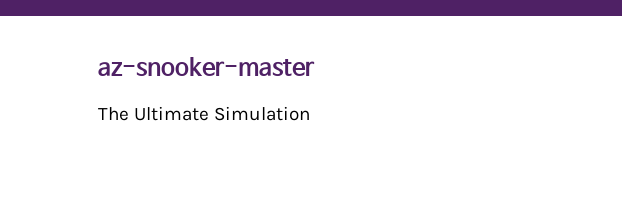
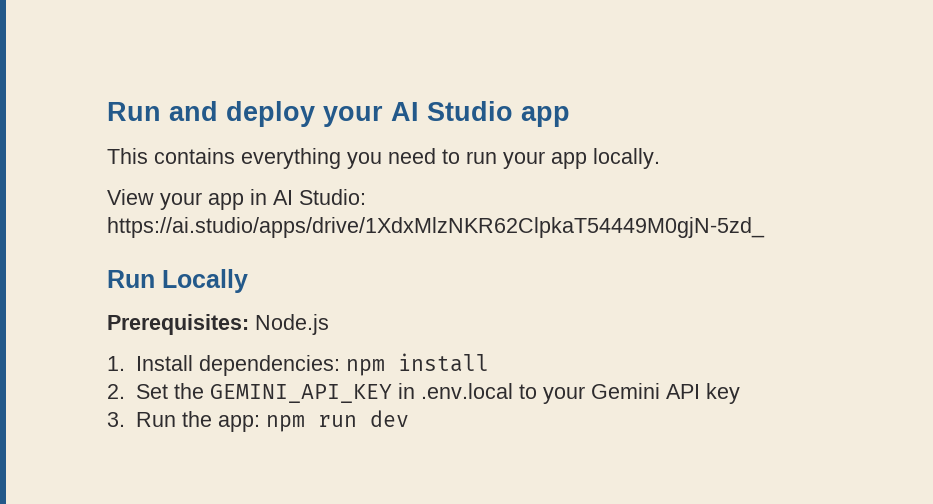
[98,57,315,77] [98,106,311,121] az-snooker-master // The Ultimate Simulation -> [107,101,570,127] [107,148,660,169] [107,189,366,210] [107,217,765,238] [107,269,248,293] [107,314,329,335] [107,353,489,376] [107,383,740,404] [107,410,409,432] Run and deploy your AI Studio app // This contains everything you need to run your app locally. // View your app in AI Studio: https://ai.studio/apps/drive/1XdxMlzNKR62ClpkaT54449M0gjN-5zd_ // Run Locally // Prerequisites: Node.js // 1. Install dependencies: npm install // 2. Set the GEMINI_API_KEY in .env.local to your Gemini API key // 3. Run the app: npm run dev

